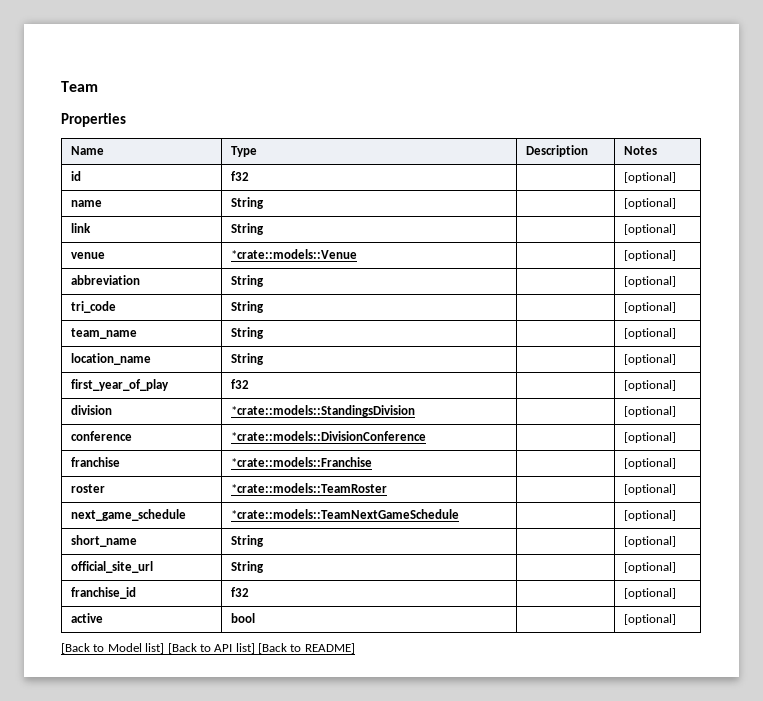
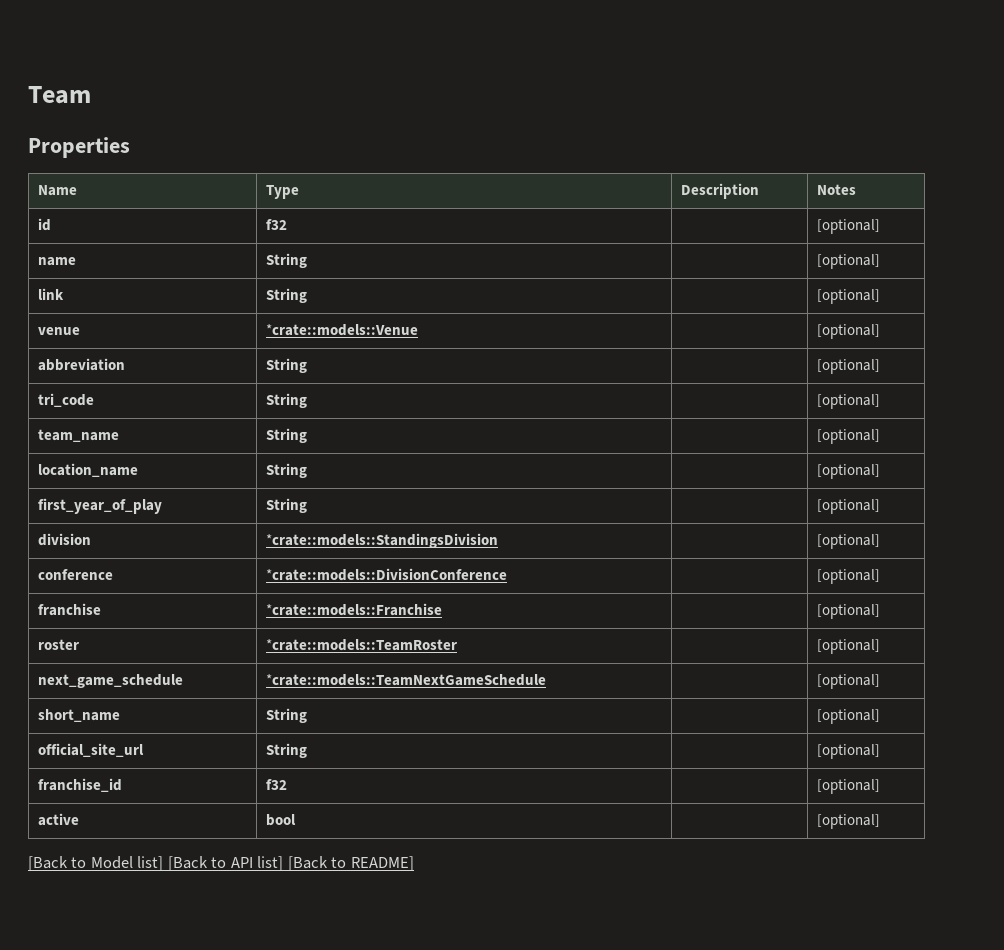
[230,379,249,389] f32 -> [266,498,308,513] String

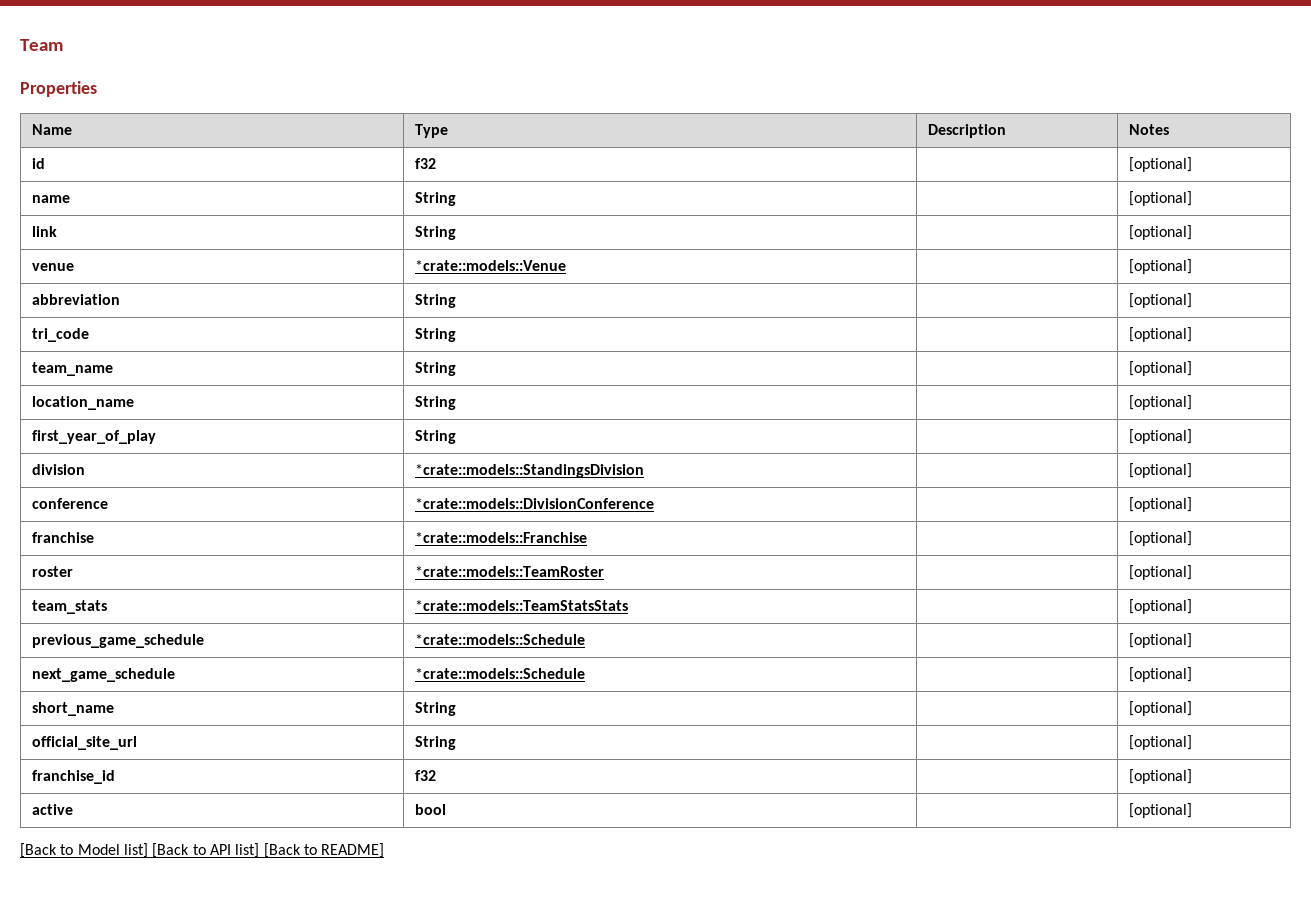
(881, 646) none -> [32,600,108,614] [415,600,629,611] [1129,599,1193,614] [32,634,205,648] [415,634,586,645] [1129,633,1193,648] // team_stats | *crate::models::TeamStatsStats | | [optional] // previous_game_schedule | *crate::models::Schedule | | [optional]
[266,674,547,686] *crate::models::TeamNextGameSchedule -> [415,668,586,679] *crate::models::Schedule

